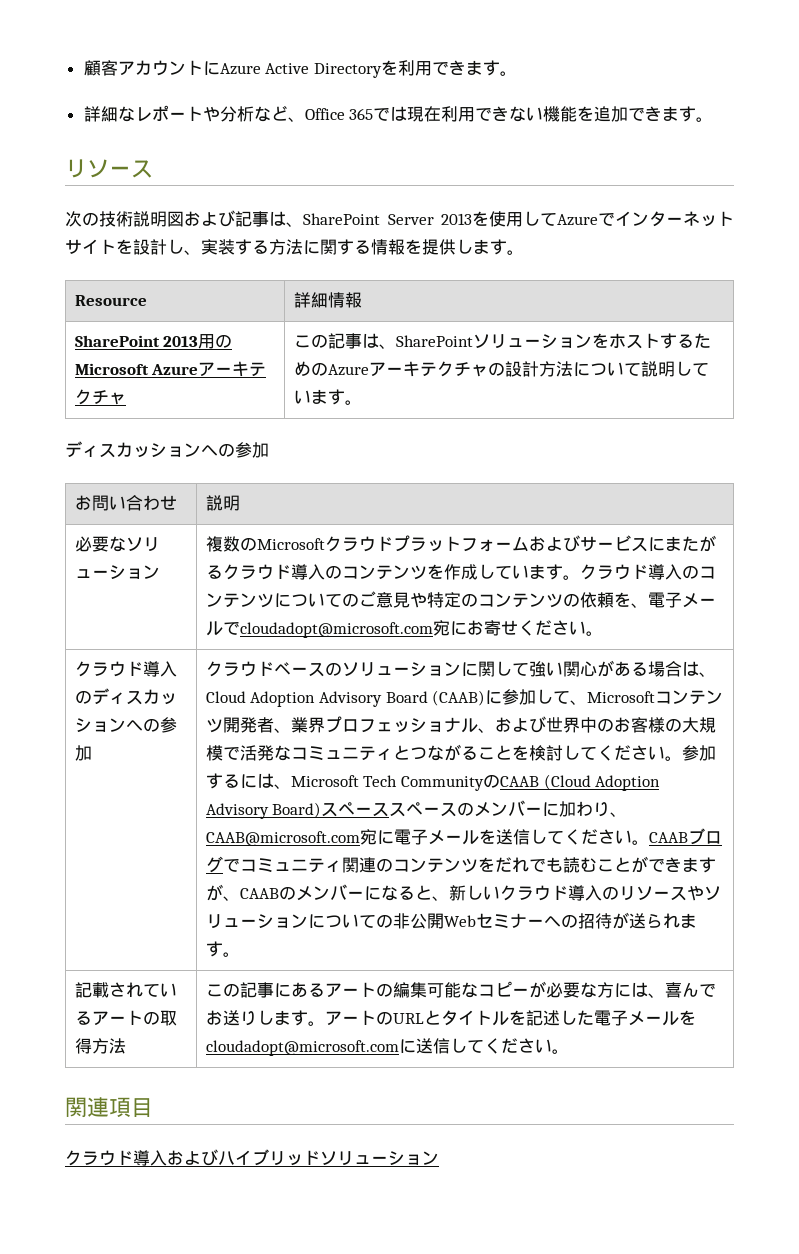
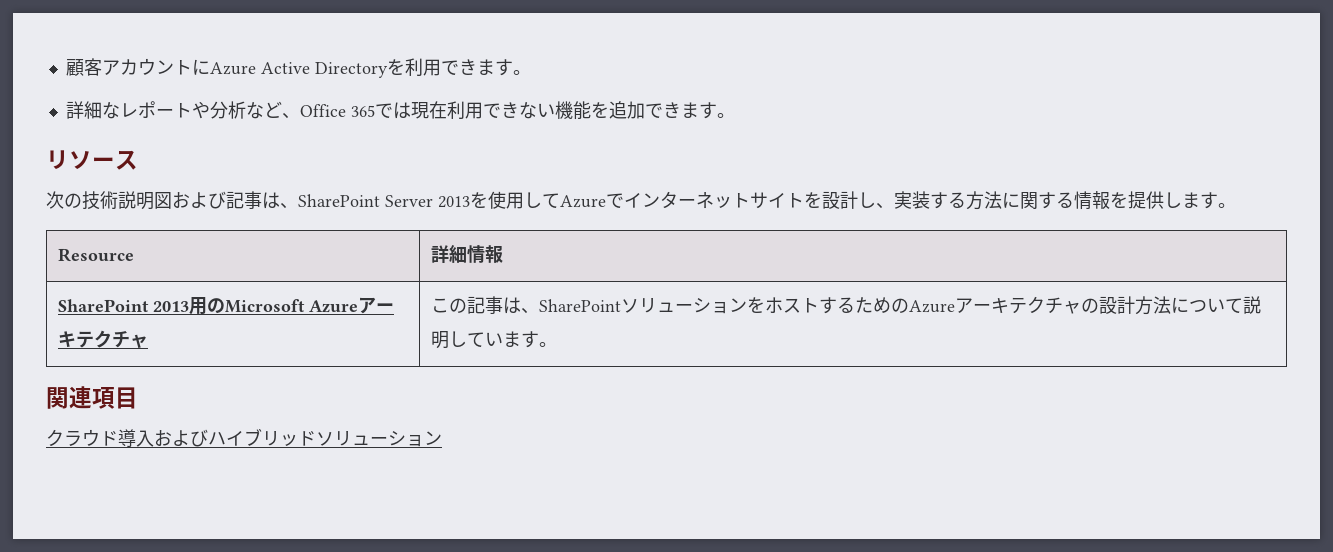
[65,441,269,458] [74,495,177,511] [205,495,240,511] [74,536,160,552] [74,565,160,580] [205,535,716,552] [205,564,716,580] [205,591,716,608] [205,620,603,638] [74,661,177,677] [74,688,177,705] [74,717,177,733] [74,745,92,761] [205,660,716,677] [205,689,724,707] [205,716,716,733] [205,744,716,761] [205,773,661,791] [205,800,628,819] [205,828,722,846] [205,856,716,873] [205,884,721,901] [205,912,697,929] [205,941,240,957] [74,982,177,998] [74,1010,177,1026] [74,1038,126,1054] [205,981,716,998] [205,1010,696,1026] [205,1038,569,1056] // ディスカッションへの参加 // お問い合わせ | 説明 // 必要なソリューション | 複数のMicrosoftクラウドプラットフォームおよびサービスにまたがるクラウド導入のコンテンツを作成しています。クラウド導入のコンテンツについてのご意見や特定のコンテンツの依頼を、電子メールでcloudadopt@microsoft.com宛にお寄せください。 // クラウド導入のディスカッションへの参加 | クラウドベースのソリューションに関して強い関心がある場合は、Cloud Adoption Advisory Board (CAAB)に参加して、Microsoftコンテンツ開発者、業界プロフェッショナル、および世界中のお客様の大規模で活発なコミュニティとつながることを検討してください。参加するには、Microsoft Tech CommunityのCAAB (Cloud Adoption Advisory Board)スペーススペースのメンバーに加わり、CAAB@microsoft.com宛に電子メールを送信してください。CAABブログでコミュニティ関連のコンテンツをだれでも読むことができますが、CAABのメンバーになると、新しいクラウド導入のリソースやソリューションについての非公開Webセミナーへの招待が送られます。 // 記載されているアートの取得方法 | この記事にあるアートの編集可能なコピーが必要な方には、喜んでお送りします。アートのURLとタイトルを記述した電子メールをcloudadopt@microsoft.comに送信してください。 -> (557, 344) none

